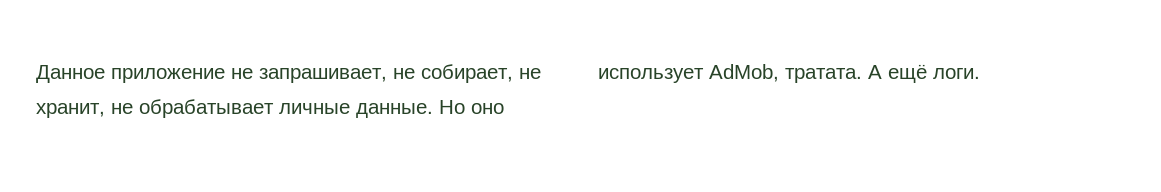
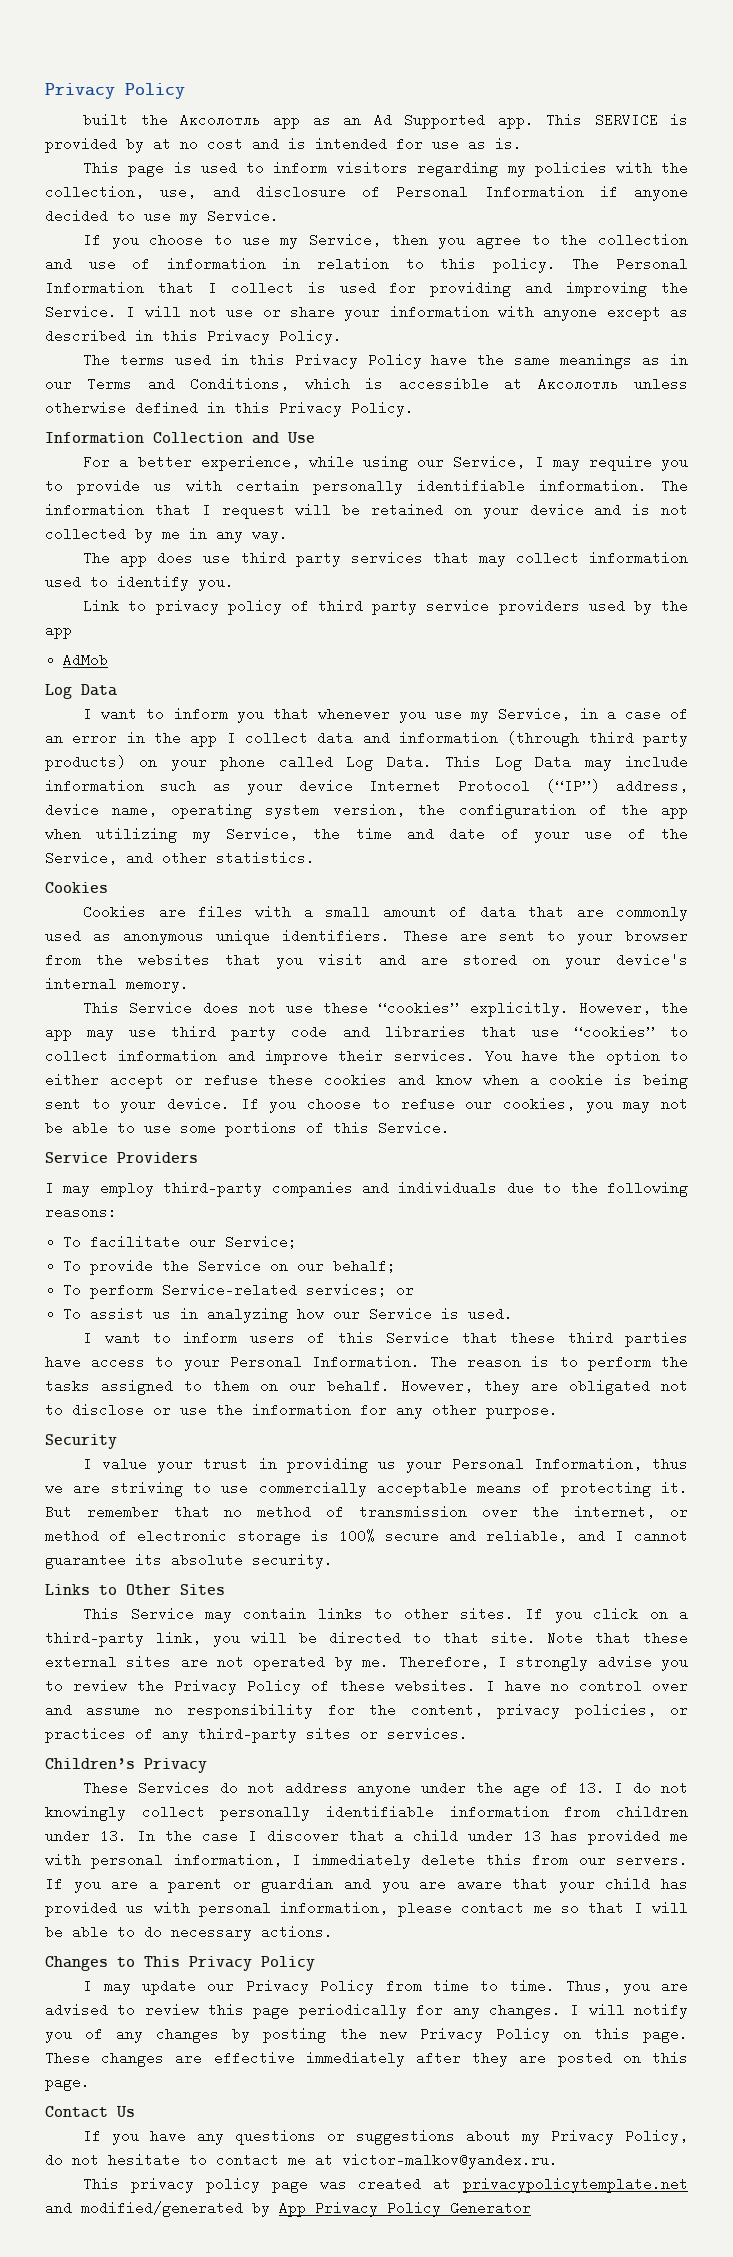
[36,64,541,83] [36,99,504,118] [598,64,980,83] Данное приложение не запрашивает, не собирает, не хранит, не обрабатывает личные данные. Но оно использует AdMob, тратата. А ещё логи. -> [45,83,185,99] [83,111,688,129] [45,137,522,153] [83,161,689,177] [45,185,688,201] [45,209,279,225] [83,233,689,249] [45,257,689,273] [45,281,688,297] [45,305,688,321] [45,329,342,345] [83,353,689,369] [45,375,689,392] [45,401,414,417] [45,432,315,444] [83,455,689,471] [45,479,688,495] [45,503,689,519] [45,527,288,543] [83,551,689,567] [45,575,234,591] [83,599,688,615] [45,623,72,639] [63,653,109,667] [45,684,117,699] [83,707,688,723] [45,731,688,747] [45,755,688,771] [45,779,688,795] [45,803,689,819] [45,827,688,843] [45,851,315,865] [45,882,108,893] [83,905,688,921] [45,929,689,945] [45,953,688,969] [45,977,189,993] [83,1001,689,1017] [45,1025,688,1041] [45,1049,688,1065] [45,1073,688,1089] [45,1097,689,1113] [45,1121,450,1137] [45,1152,198,1163] [45,1181,688,1197] [45,1205,117,1219] [63,1235,298,1249] [63,1259,397,1275] [63,1283,415,1299] [63,1307,514,1323] [83,1331,688,1347] [45,1355,688,1371] [45,1379,688,1395] [45,1403,558,1419] [45,1434,117,1449] [83,1457,689,1473] [45,1481,688,1497] [45,1505,688,1519] [45,1529,688,1545] [45,1553,333,1569] [45,1584,225,1595] [83,1607,689,1623] [45,1631,688,1647] [45,1655,689,1671] [45,1679,688,1695] [45,1703,689,1719] [45,1727,468,1743] [45,1758,207,1773] [83,1781,689,1797] [45,1805,688,1821] [45,1829,689,1845] [45,1853,689,1869] [45,1877,688,1893] [45,1901,689,1917] [45,1925,333,1941] [45,1956,315,1971] [83,1979,689,1995] [45,2003,689,2019] [45,2027,688,2043] [45,2051,689,2067] [45,2075,90,2091] [45,2106,135,2118] [83,2129,688,2145] [45,2153,558,2169] [83,2177,688,2193] [45,2201,531,2217] Privacy Policy // built the Аксолотль app as an Ad Supported app. This SERVICE is provided by at no cost and is intended for use as is. // This page is used to inform visitors regarding my policies with the collection, use, and disclosure of Personal Information if anyone decided to use my Service. // If you choose to use my Service, then you agree to the collection and use of information in relation to this policy. The Personal Information that I collect is used for providing and improving the Service. I will not use or share your information with anyone except as described in this Privacy Policy. // The terms used in this Privacy Policy have the same meanings as in our Terms and Conditions, which is accessible at Аксолотль unless otherwise defined in this Privacy Policy. // Information Collection and Use // For a better experience, while using our Service, I may require you to provide us with certain personally identifiable information. The information that I request will be retained on your device and is not collected by me in any way. // The app does use third party services that may collect information used to identify you. // Link to privacy policy of third party service providers used by the app // AdMob // Log Data // I want to inform you that whenever you use my Service, in a case of an error in the app I collect data and information (through third party products) on your phone called Log Data. This Log Data may include information such as your device Internet Protocol (“IP”) address, device name, operating system version, the configuration of the app when utilizing my Service, the time and date of your use of the Service, and other statistics. // Cookies // Cookies are files with a small amount of data that are commonly used as anonymous unique identifiers. These are sent to your browser from the websites that you visit and are stored on your device's internal memory. // This Service does not use these “cookies” explicitly. However, the app may use third party code and libraries that use “cookies” to collect information and improve their services. You have the option to either accept or refuse these cookies and know when a cookie is being sent to your device. If you choose to refuse our cookies, you may not be able to use some portions of this Service. // Service Providers // I may employ third-party companies and individuals due to the following reasons: // To facilitate our Service; // To provide the Service on our behalf; // To perform Service-related services; or // To assist us in analyzing how our Service is used. // I want to inform users of this Service that these third parties have access to your Personal Information. The reason is to perform the tasks assigned to them on our behalf. However, they are obligated not to disclose or use the information for any other purpose. // Security // I value your trust in providing us your Personal Information, thus we are striving to use commercially acceptable means of protecting it. But remember that no method of transmission over the internet, or method of electronic storage is 100% secure and reliable, and I cannot guarantee its absolute security. // Links to Other Sites // This Service may contain links to other sites. If you click on a third-party link, you will be directed to that site. Note that these external sites are not operated by me. Therefore, I strongly advise you to review the Privacy Policy of these websites. I have no control over and assume no responsibility for the content, privacy policies, or practices of any third-party sites or services. // Children’s Privacy // These Services do not address anyone under the age of 13. I do not knowingly collect personally identifiable information from children under 13. In the case I discover that a child under 13 has provided me with personal information, I immediately delete this from our servers. If you are a parent or guardian and you are aware that your child has provided us with personal information, please contact me so that I will be able to do necessary actions. // Changes to This Privacy Policy // I may update our Privacy Policy from time to time. Thus, you are advised to review this page periodically for any changes. I will notify you of any changes by posting the new Privacy Policy on this page. These changes are effective immediately after they are posted on this page. // Contact Us // If you have any questions or suggestions about my Privacy Policy, do not hesitate to contact me at victor-malkov@yandex.ru. // This privacy policy page was created at privacypolicytemplate.net and modified/generated by App Privacy Policy Generator

